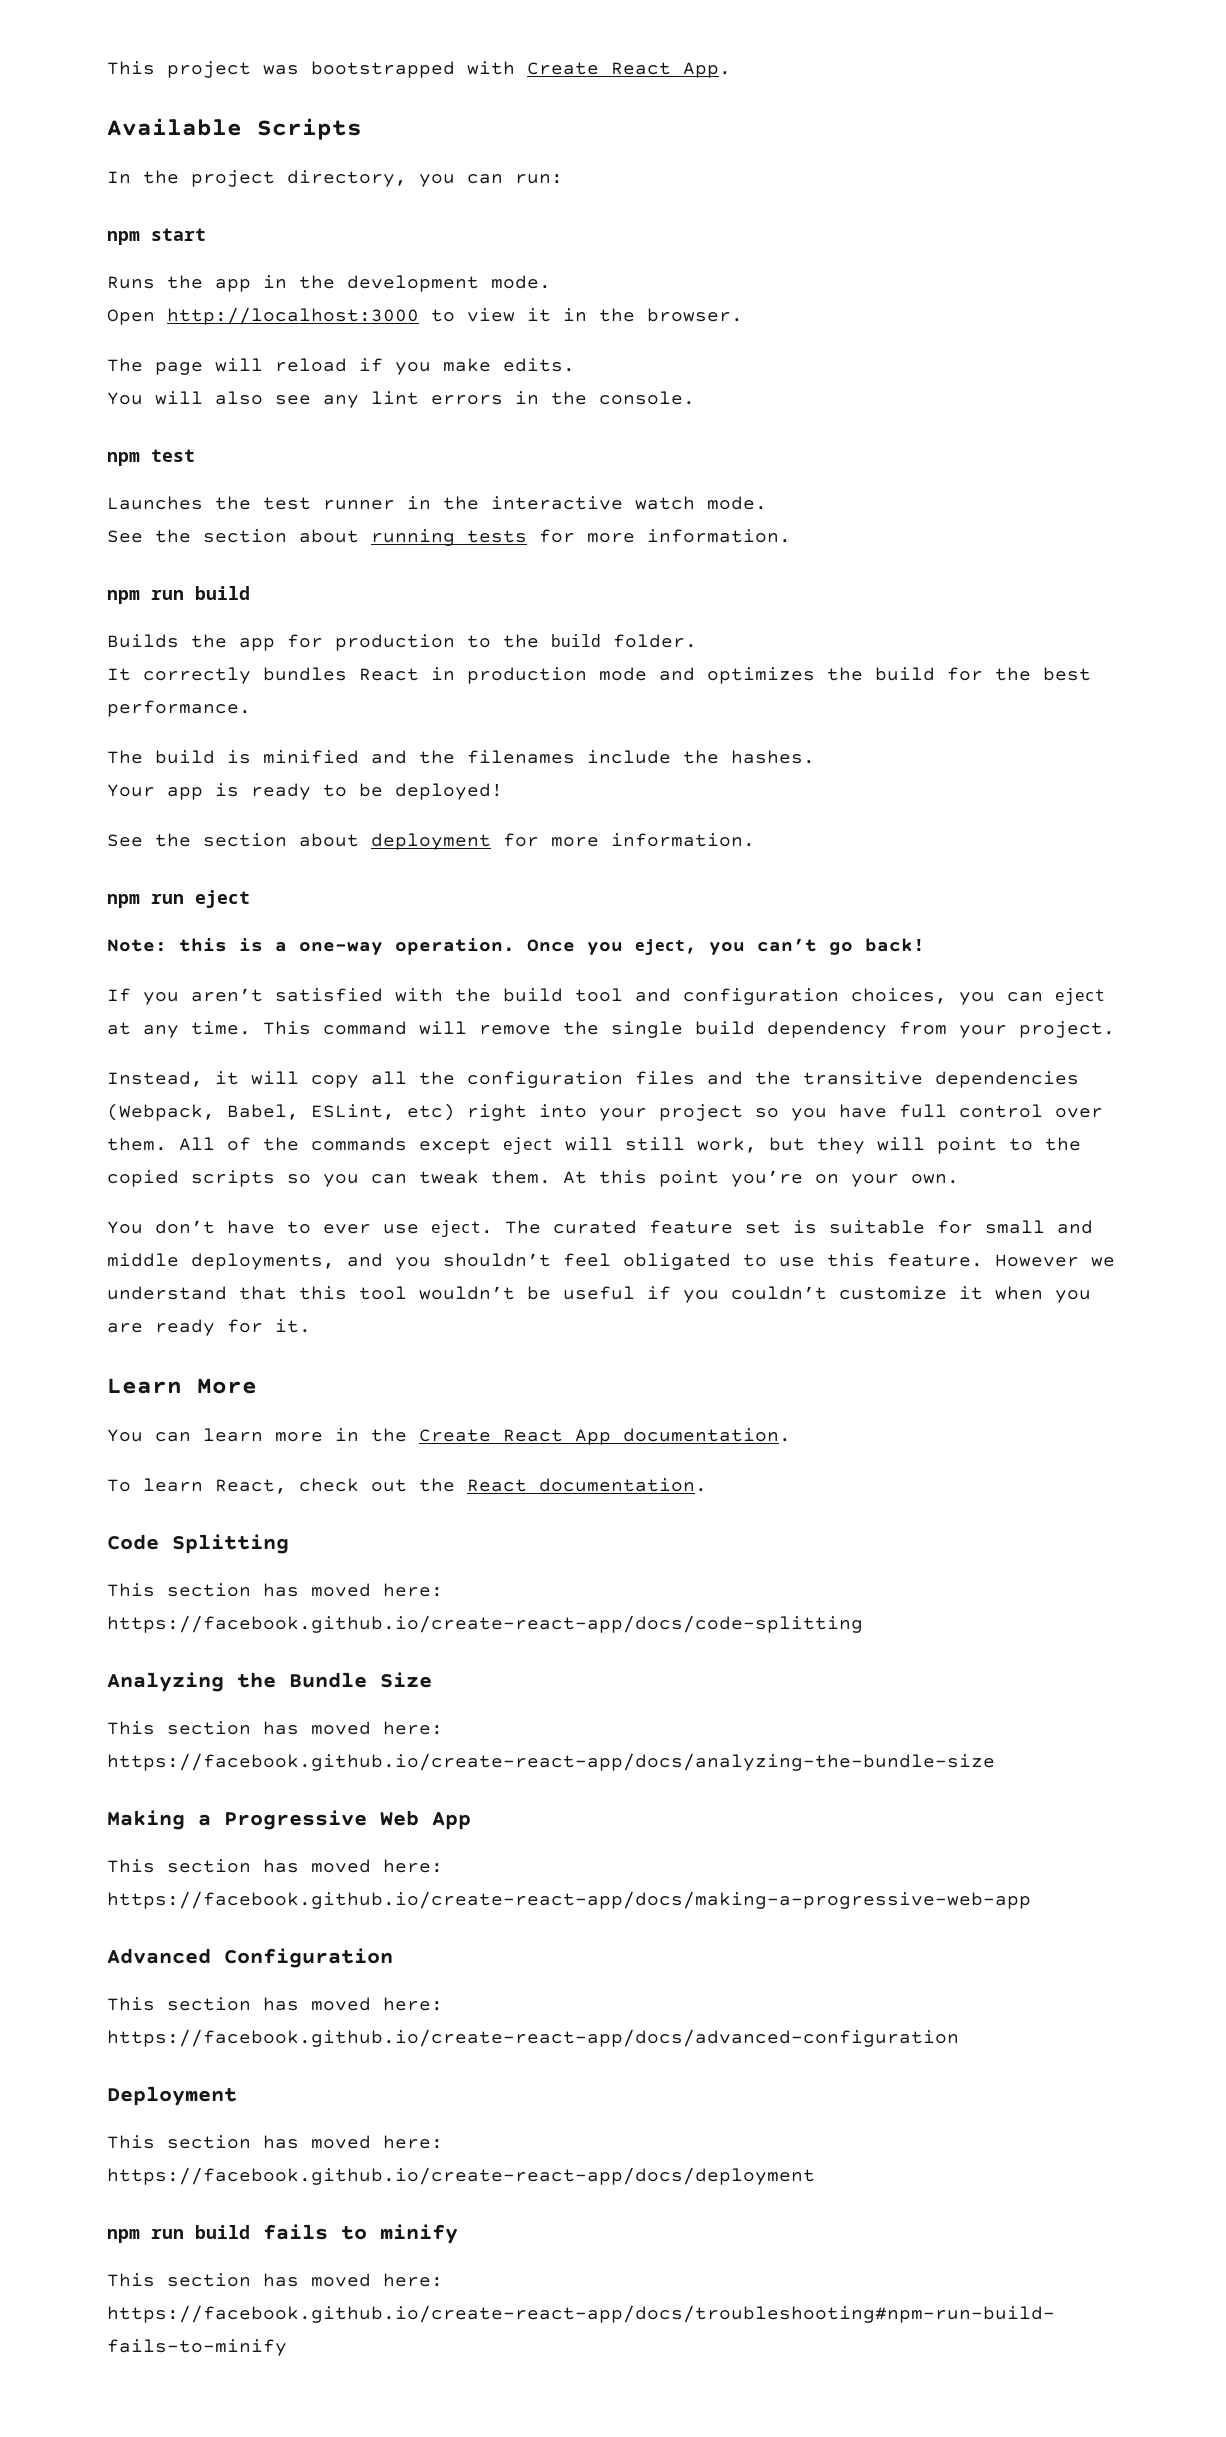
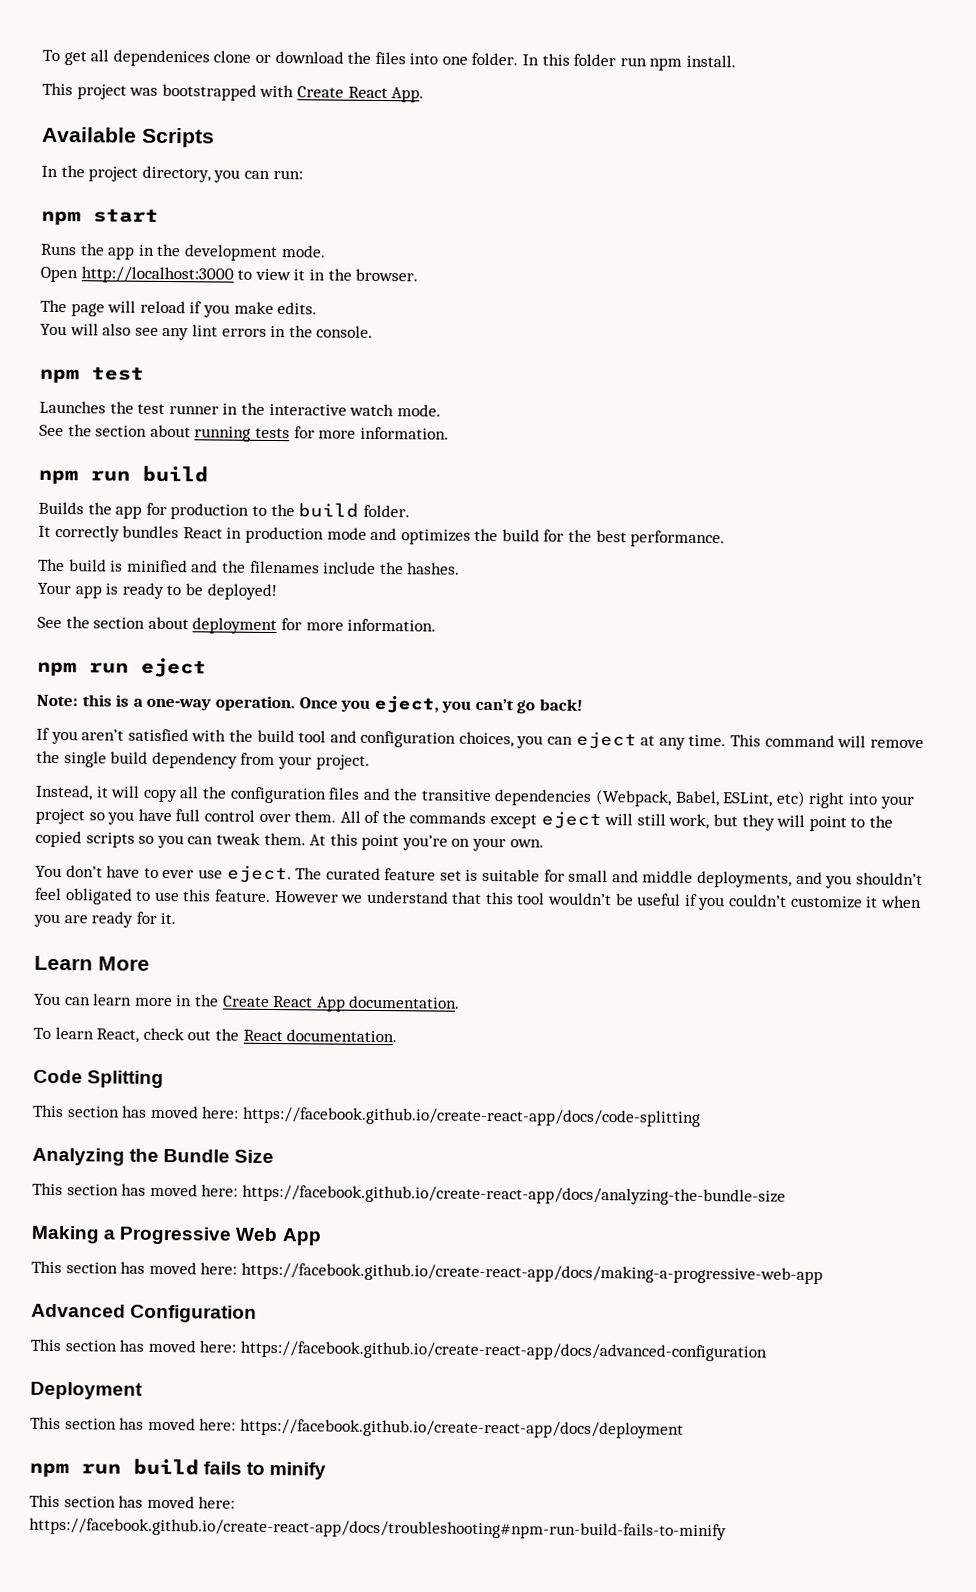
(107, 68) none -> [42,49,737,71] To get all dependenices clone or download the files into one folder. In this folder run npm install. //

